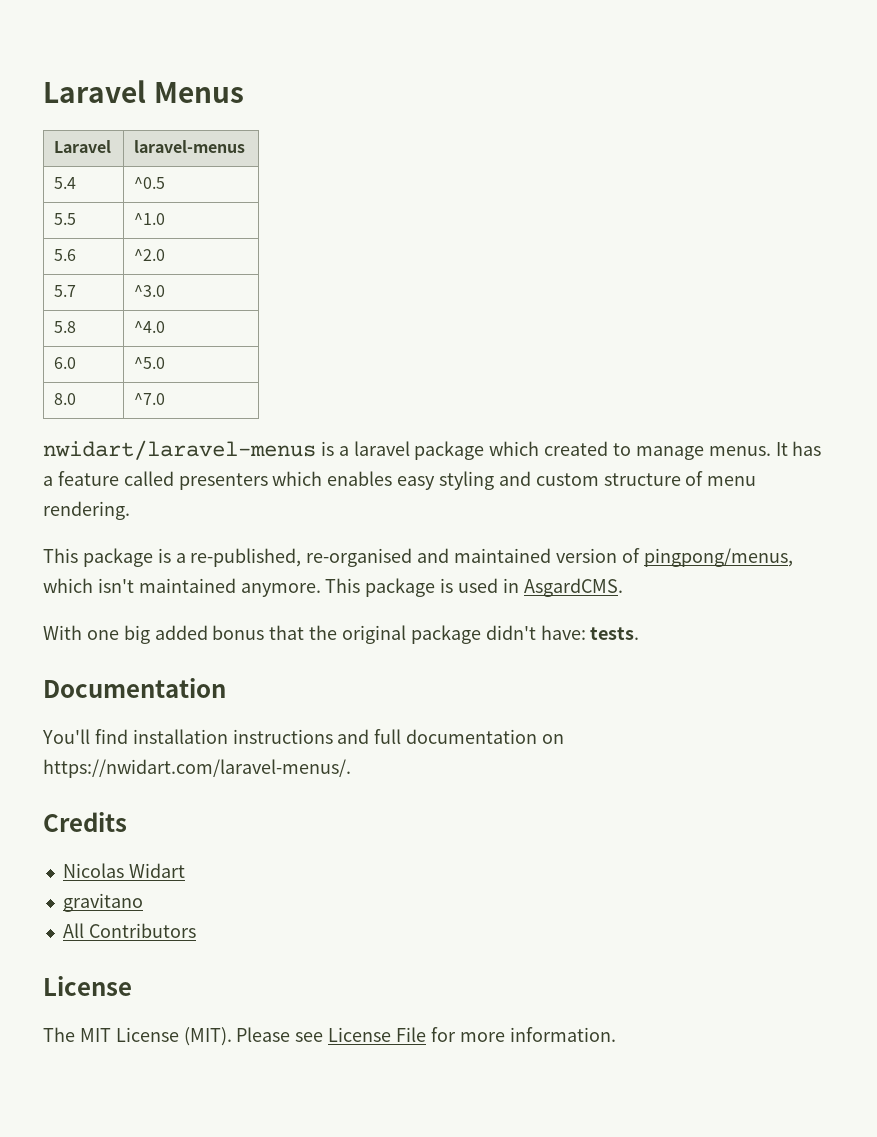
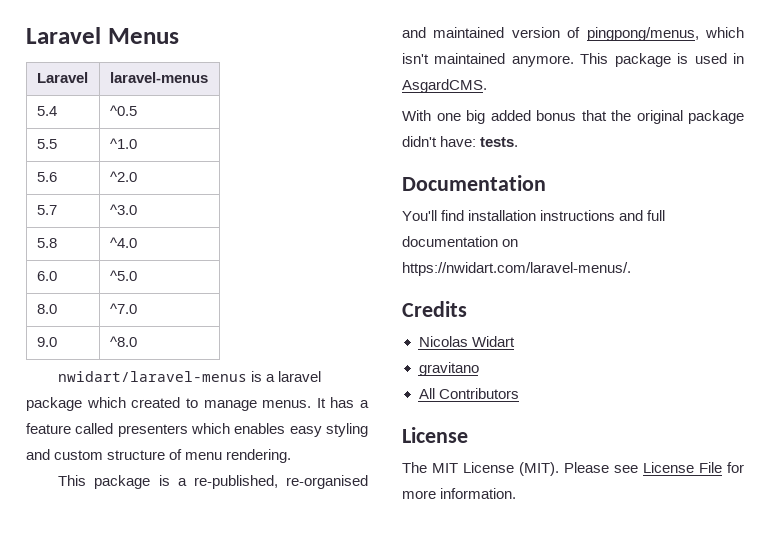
(166, 399) none -> [36,337,57,347] [109,336,137,347] // 9.0 | ^8.0

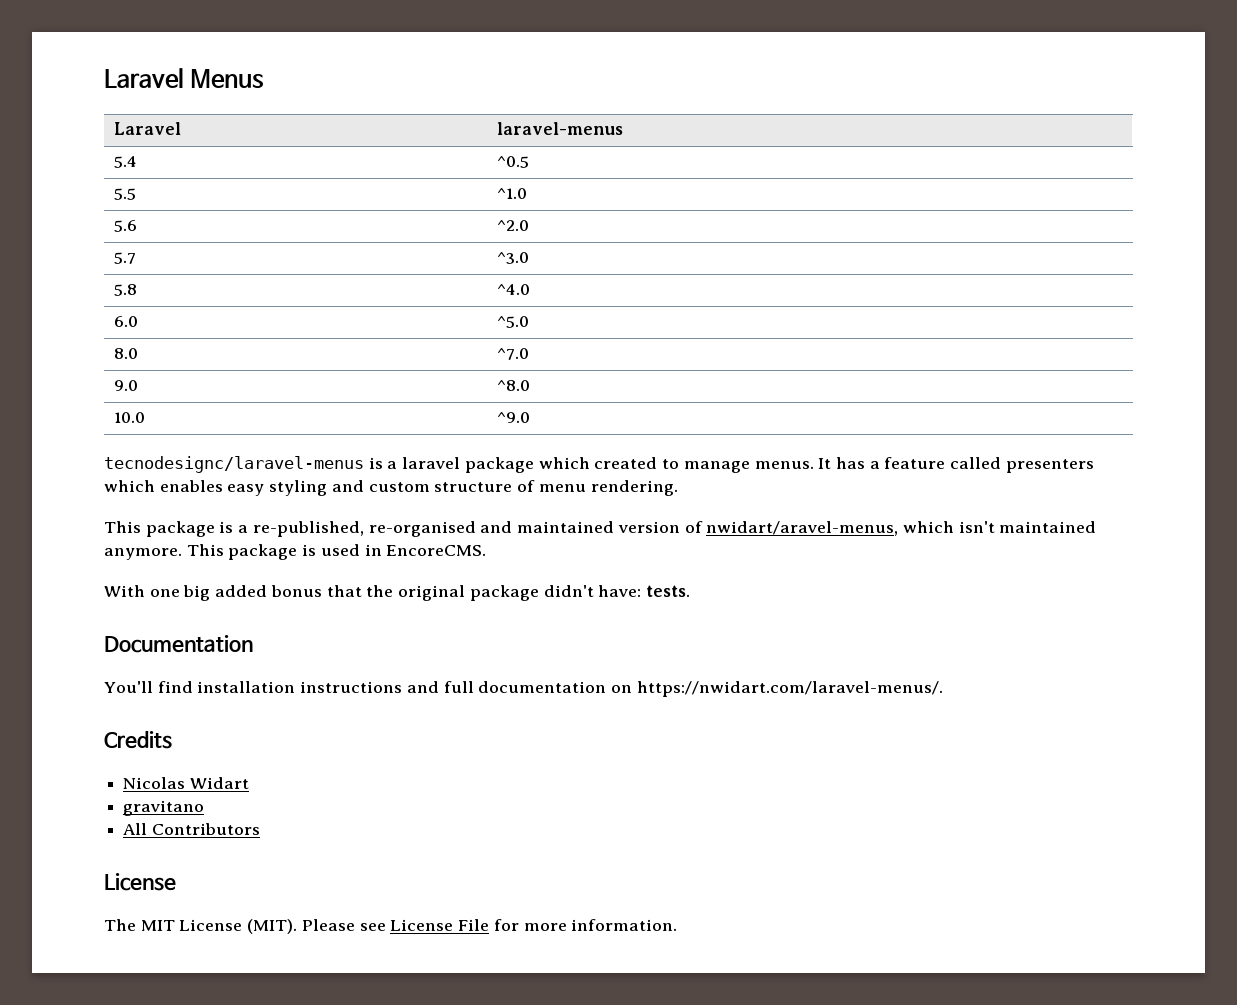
[58,371,248,382] // nwidart/laravel-menus -> [113,412,145,423] [496,412,530,423] [104,456,364,473] // 10.0 | ^9.0 // tecnodesignc/laravel-menus
[586,27,699,41] pingpong/menus, -> [706,521,899,536] nwidart/aravel-menus,
[402,79,487,93] AsgardCMS. -> [386,545,487,556] EncoreCMS.

